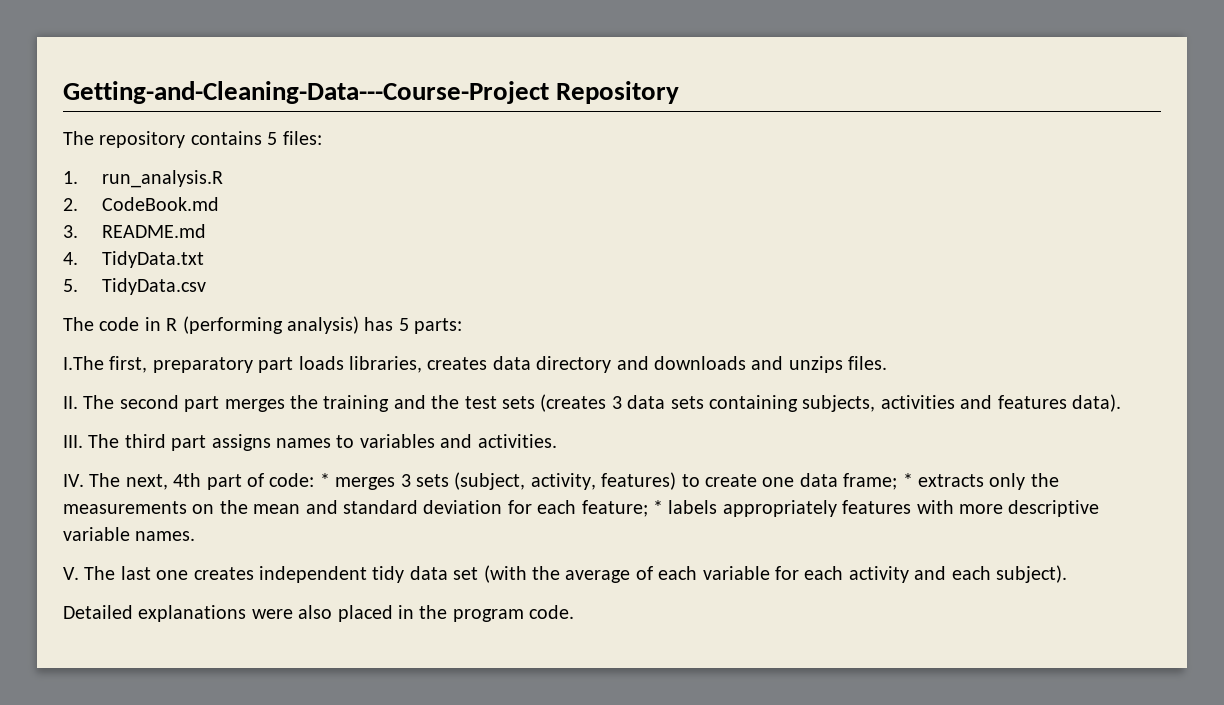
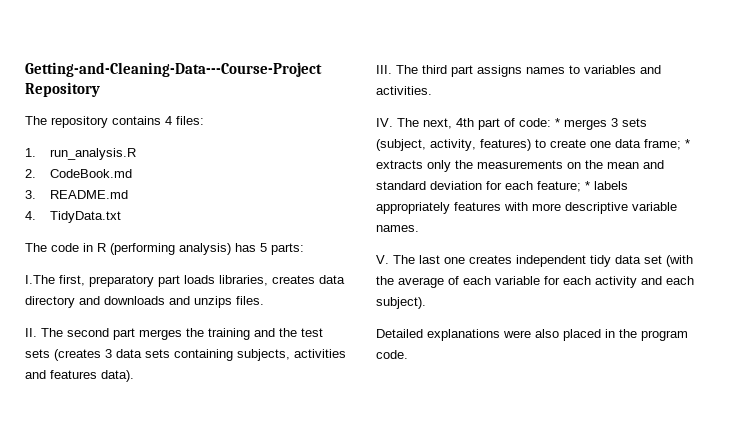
[267,132,278,145] 5 -> [165,116,172,125] 4
[63,278,206,295] // 5. TidyData.csv -> (121, 217) none

